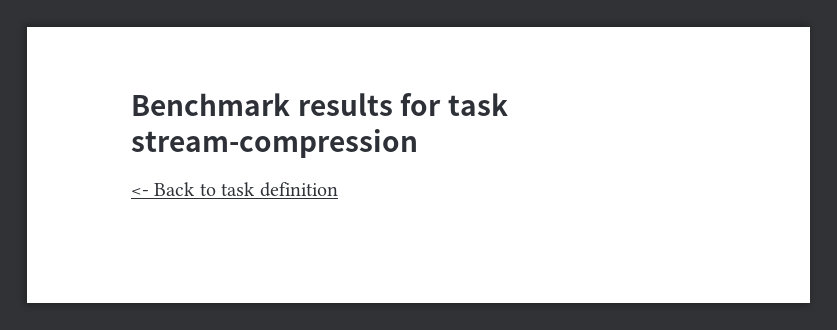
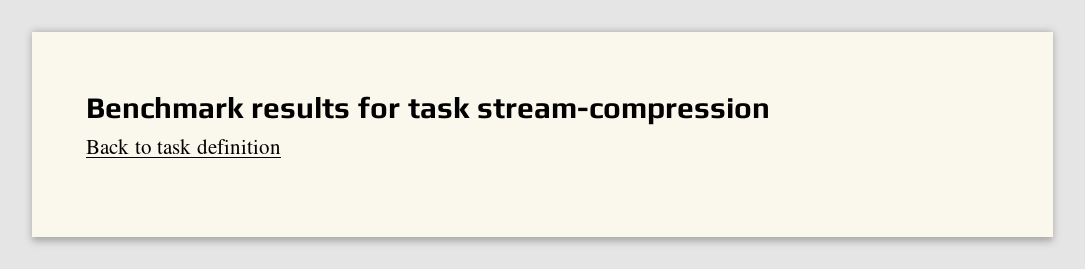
[131,188,149,196] <- -> (771, 111) none

